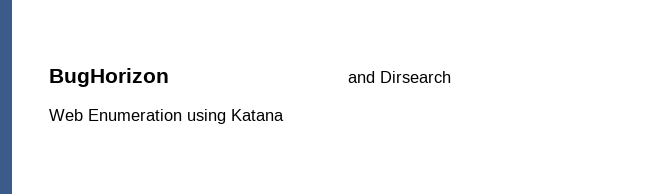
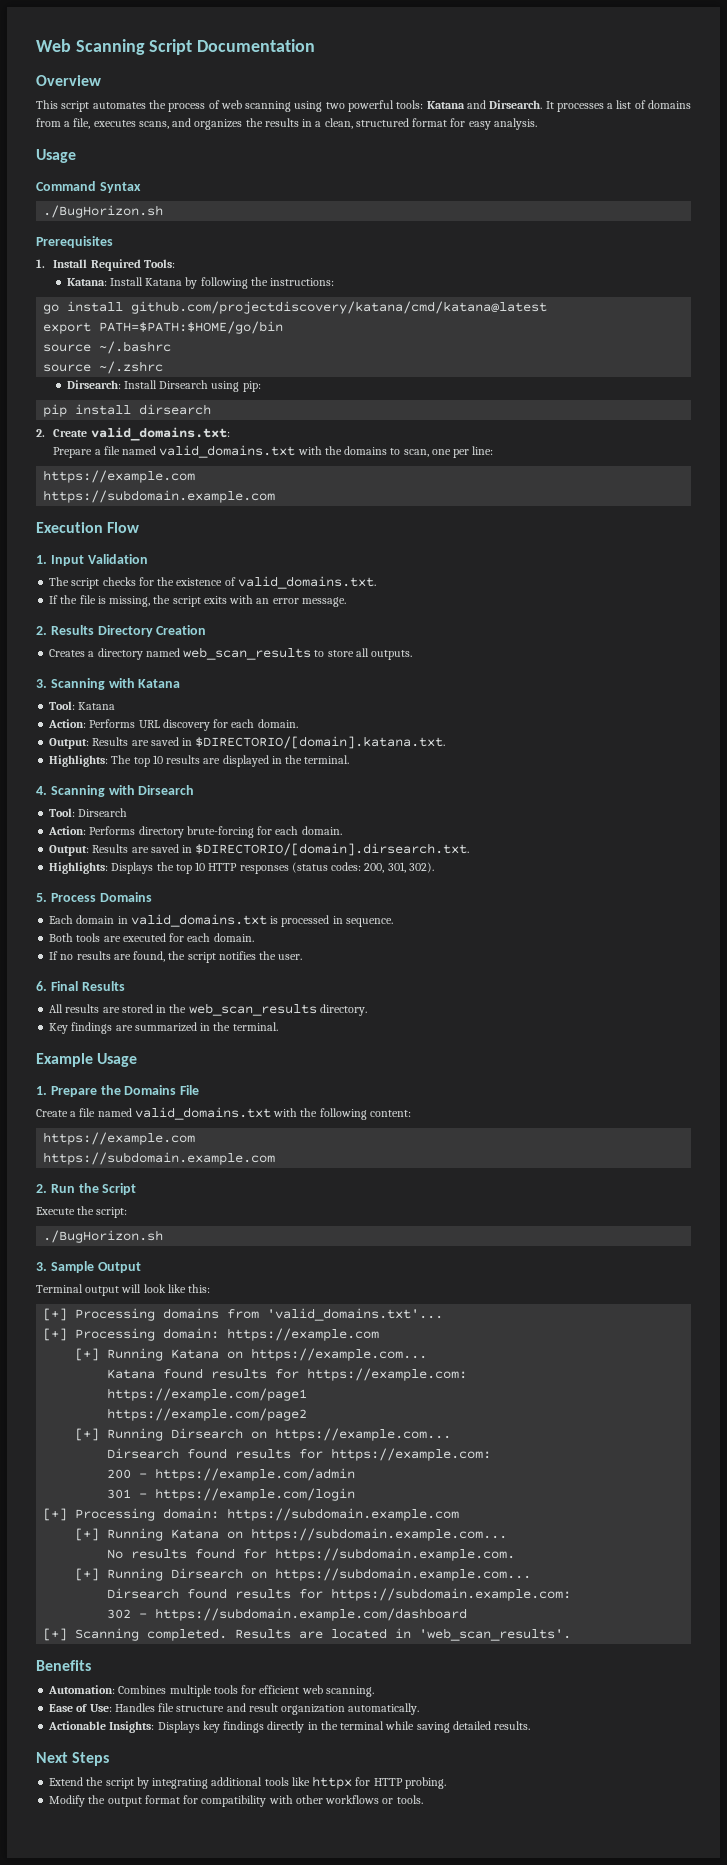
[49,68,169,87] [49,109,284,124] [348,71,451,83] BugHorizon // Web Enumeration using Katana and Dirsearch -> [36,39,316,55] [36,75,101,86] [36,100,691,112] [36,118,537,130] [36,149,76,163] [36,181,141,193] [43,205,164,218] [36,236,113,248] [36,259,175,271] [66,277,335,289] [43,301,548,314] [43,321,284,334] [43,341,172,354] [43,361,164,374] [66,380,261,392] [43,404,212,417] [36,427,230,441] [53,445,494,458] [43,470,196,483] [43,490,276,503] [36,522,140,533] [36,554,148,566] [49,576,376,589] [49,595,346,607] [36,625,207,637] [49,647,413,660] [36,678,181,690] [49,701,116,710] [48,719,298,731] [49,736,446,749] [49,755,350,767] [36,785,195,797] [49,808,128,817] [48,826,342,838] [49,843,470,856] [49,862,434,874] [36,892,152,902] [49,914,393,927] [49,933,254,942] [49,951,303,963] [36,981,125,991] [49,1003,367,1016] [49,1022,278,1034] [36,1053,138,1067] [36,1085,200,1097] [36,1107,411,1120] [43,1132,196,1145] [43,1152,276,1165] [36,1183,137,1195] [36,1206,128,1218] [43,1230,164,1243] [36,1261,141,1273] [36,1284,211,1296] [43,1308,444,1321] [43,1328,380,1341] [75,1348,428,1361] [107,1368,468,1381] [107,1388,308,1401] [107,1408,308,1421] [75,1428,452,1441] [107,1448,492,1461] [107,1468,356,1481] [107,1488,356,1501] [43,1508,460,1521] [75,1528,508,1541] [107,1548,516,1561] [75,1568,532,1581] [107,1588,572,1601] [107,1608,468,1621] [43,1628,572,1641] [36,1660,91,1671] [48,1685,374,1697] [49,1703,420,1715] [48,1721,531,1733] [36,1752,110,1766] [49,1776,446,1789] [49,1795,423,1807] Web Scanning Script Documentation // Overview // This script automates the process of web scanning using two powerful tools: Katana and Dirsearch. It processes a list of domains from a file, executes scans, and organizes the results in a clean, structured format for easy analysis. // Usage // Command Syntax // ./BugHorizon.sh // Prerequisites // 1. Install Required Tools: // Katana: Install Katana by following the instructions: // go install github.com/projectdiscovery/katana/cmd/katana@latest // export PATH=$PATH:$HOME/go/bin // source ~/.bashrc // source ~/.zshrc // Dirsearch: Install Dirsearch using pip: // pip install dirsearch // 2. Create valid_domains.txt: // Prepare a file named valid_domains.txt with the domains to scan, one per line: // https://example.com // https://subdomain.example.com // Execution Flow // 1. Input Validation // The script checks for the existence of valid_domains.txt. // If the file is missing, the script exits with an error message. // 2. Results Directory Creation // Creates a directory named web_scan_results to store all outputs. // 3. Scanning with Katana // Tool: Katana // Action: Performs URL discovery for each domain. // Output: Results are saved in $DIRECTORIO/[domain].katana.txt. // Highlights: The top 10 results are displayed in the terminal. // 4. Scanning with Dirsearch // Tool: Dirsearch // Action: Performs directory brute-forcing for each domain. // Output: Results are saved in $DIRECTORIO/[domain].dirsearch.txt. // Highlights: Displays the top 10 HTTP responses (status codes: 200, 301, 302). // 5. Process Domains // Each domain in valid_domains.txt is processed in sequence. // Both tools are executed for each domain. // If no results are found, the script notifies the user. // 6. Final Results // All results are stored in the web_scan_results directory. // Key findings are summarized in the terminal. // Example Usage // 1. Prepare the Domains File // Create a file named valid_domains.txt with the following content: // https://example.com // https://subdomain.example.com // 2. Run the Script // Execute the script: // ./BugHorizon.sh // 3. Sample Output // Terminal output will look like this: // [+] Processing domains from 'valid_domains.txt'... // [+] Processing domain: https://example.com // [+] Running Katana on https://example.com... // Katana found results for https://example.com: // https://example.com/page1 // https://example.com/page2 // [+] Running Dirsearch on https://example.com... // Dirsearch found results for https://example.com: // 200 - https://example.com/admin // 301 - https://example.com/login // [+] Processing domain: https://subdomain.example.com // [+] Running Katana on https://subdomain.example.com... // No results found for https://subdomain.example.com. // [+] Running Dirsearch on https://subdomain.example.com... // Dirsearch found results for https://subdomain.example.com: // 302 - https://subdomain.example.com/dashboard // [+] Scanning completed. Results are located in 'web_scan_results'. // Benefits // Automation: Combines multiple tools for efficient web scanning. // Ease of Use: Handles file structure and result organization automatically. // Actionable Insights: Displays key findings directly in the terminal while saving detailed results. // Next Steps // Extend the script by integrating additional tools like httpx for HTTP probing. // Modify the output format for compatibility with other workflows or tools.

